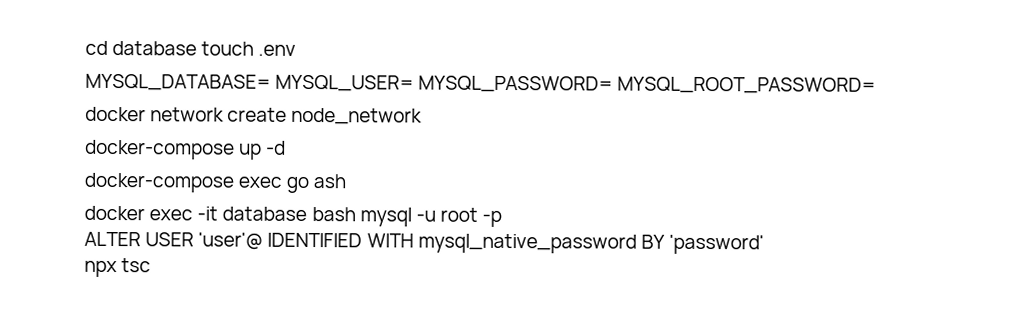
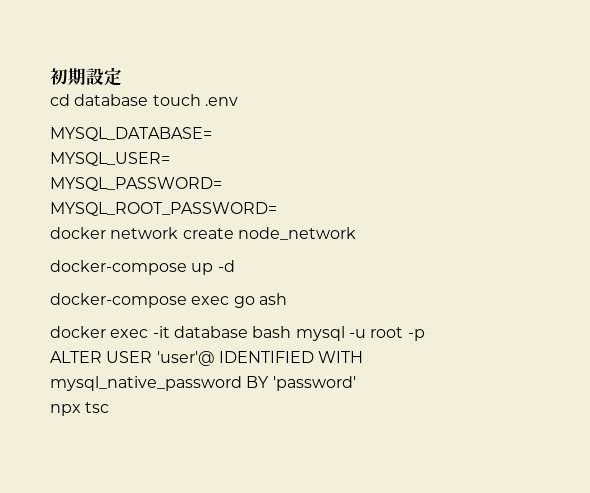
(85, 47) none -> [50,67,122,86] 初期設定 //
(271, 82) none -> (212, 134) //
(415, 83) none -> (170, 159) //
(614, 84) none -> (222, 184) //

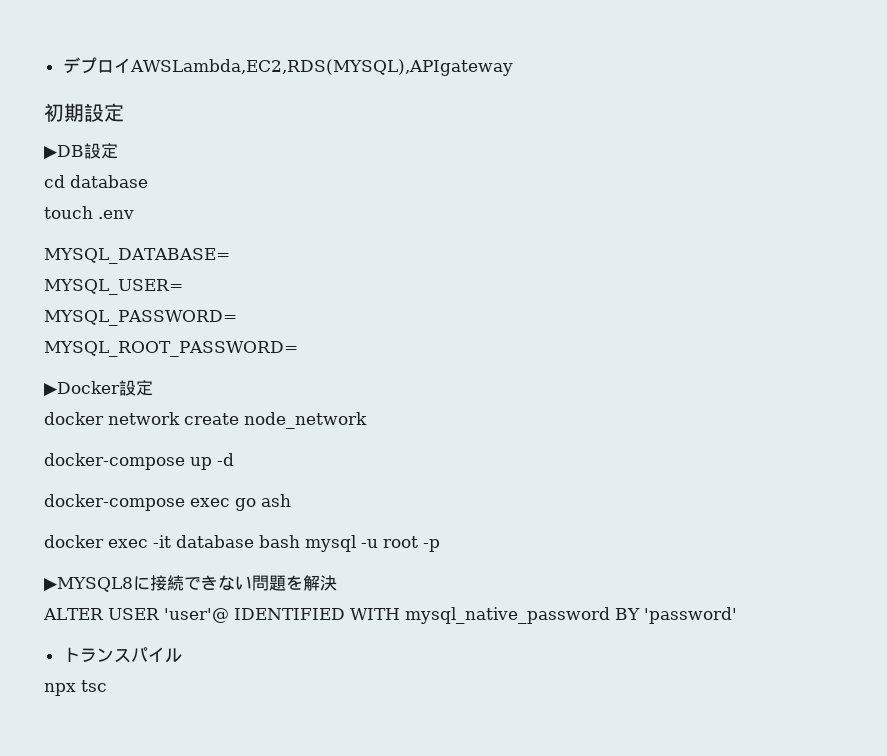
(50, 76) none -> [62,57,513,76] デプロイAWSLambda,EC2,RDS(MYSQL),APIgateway //
(122, 76) none -> [44,143,118,160] // ▶DB設定
(149, 100) none -> (148, 181) //
(277, 209) none -> [44,380,153,397] // ▶Docker設定
(425, 335) none -> [44,575,337,592] // ▶MYSQL8に接続できない問題を解決
(356, 383) none -> [62,647,182,663] // トランスパイル

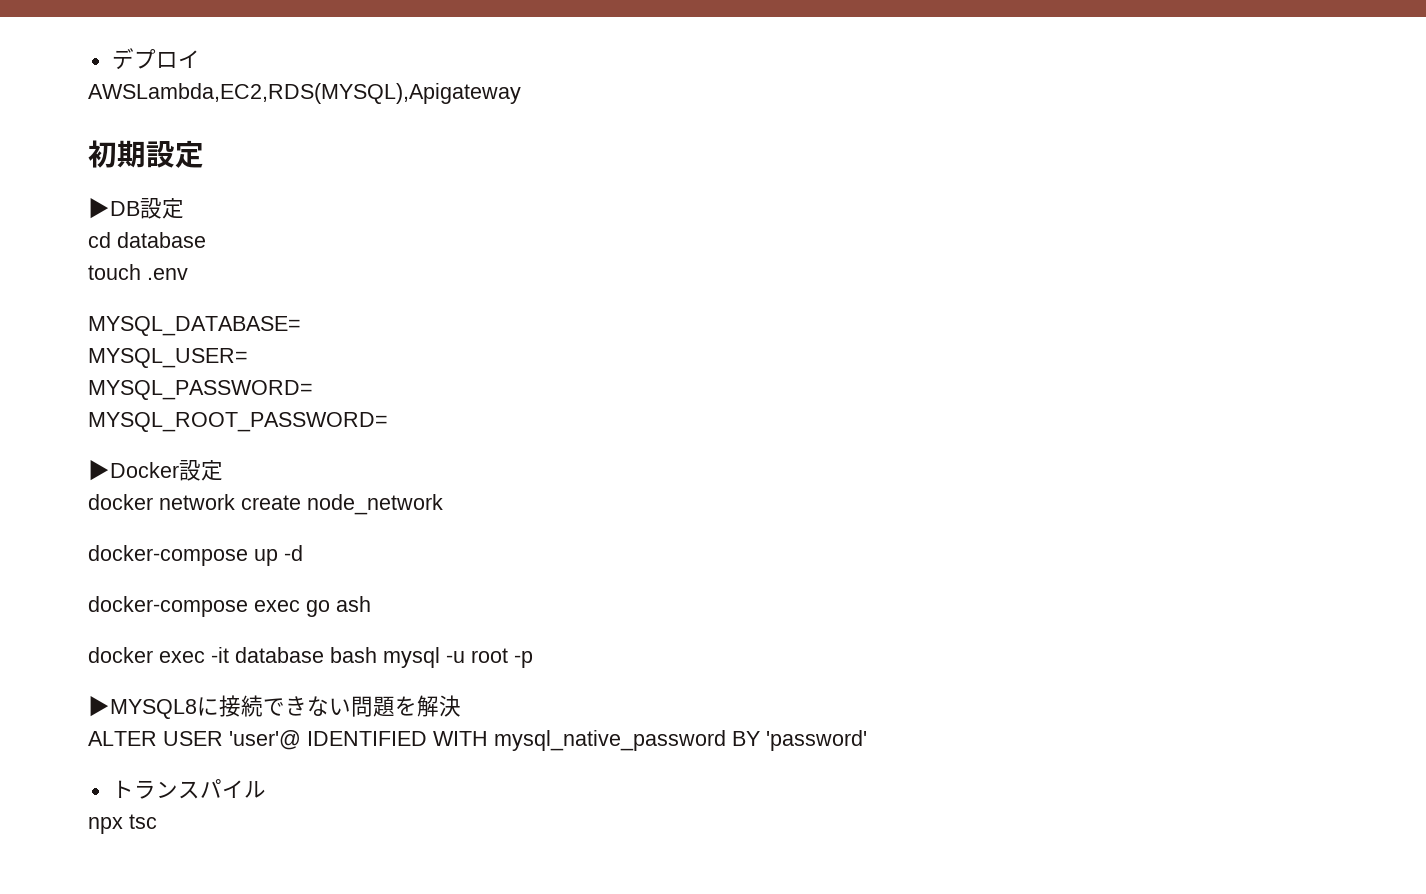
[129,59,513,76] AWSLambda,EC2,RDS(MYSQL),APIgateway -> [88,83,521,104] // AWSLambda,EC2,RDS(MYSQL),Apigateway

